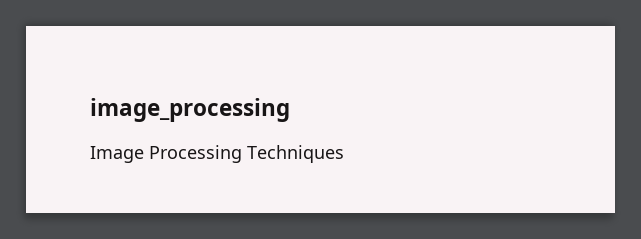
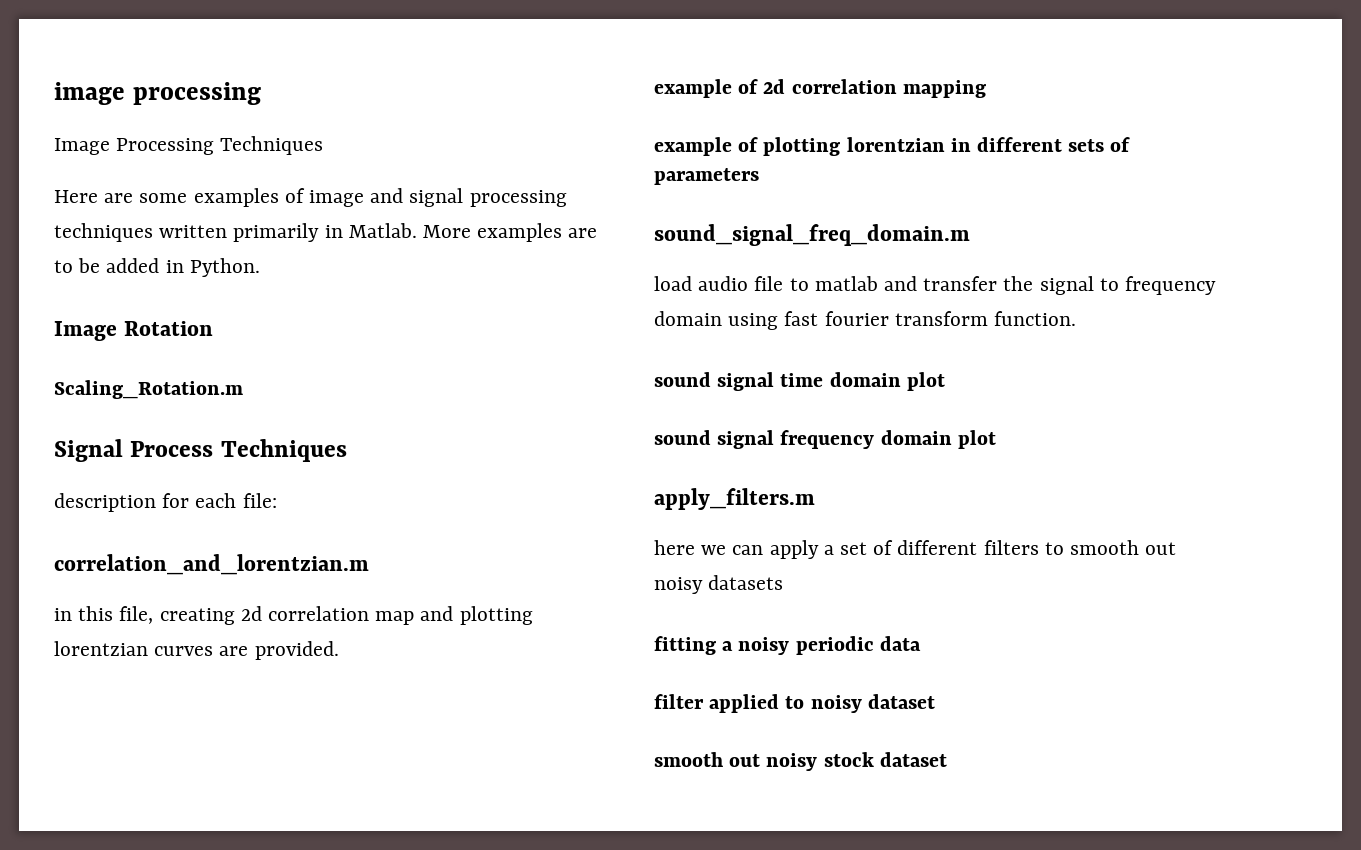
[90,98,290,122] image_processing -> [54,82,261,105] image processing
(344, 154) none -> [54,188,567,207] [54,223,598,242] [54,258,260,277] [54,321,213,341] [54,380,243,399] [54,439,347,462] [54,493,277,512] [54,554,369,575] [54,606,533,625] [54,641,339,660] [654,79,986,98] [654,137,1131,156] [654,168,759,185] [654,224,970,246] [654,276,1217,295] [654,311,1077,330] [654,372,945,391] [654,430,996,449] [654,488,815,510] [654,540,1177,559] [654,575,784,594] [654,636,921,655] [654,694,935,713] [654,752,947,771] // Here are some examples of image and signal processing techniques written primarily in Matlab. More examples are to be added in Python. // Image Rotation // Scaling_Rotation.m // Signal Process Techniques // description for each file: // correlation_and_lorentzian.m // in this file, creating 2d correlation map and plotting lorentzian curves are provided. // example of 2d correlation mapping // example of plotting lorentzian in different sets of parameters // sound_signal_freq_domain.m // load audio file to matlab and transfer the signal to frequency domain using fast fourier transform function. // sound signal time domain plot // sound signal frequency domain plot // apply_filters.m // here we can apply a set of different filters to smooth out noisy datasets // fitting a noisy periodic data // filter applied to noisy dataset // smooth out noisy stock dataset

